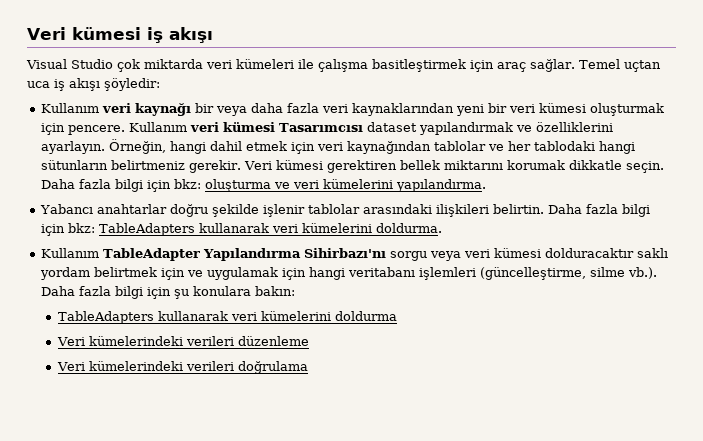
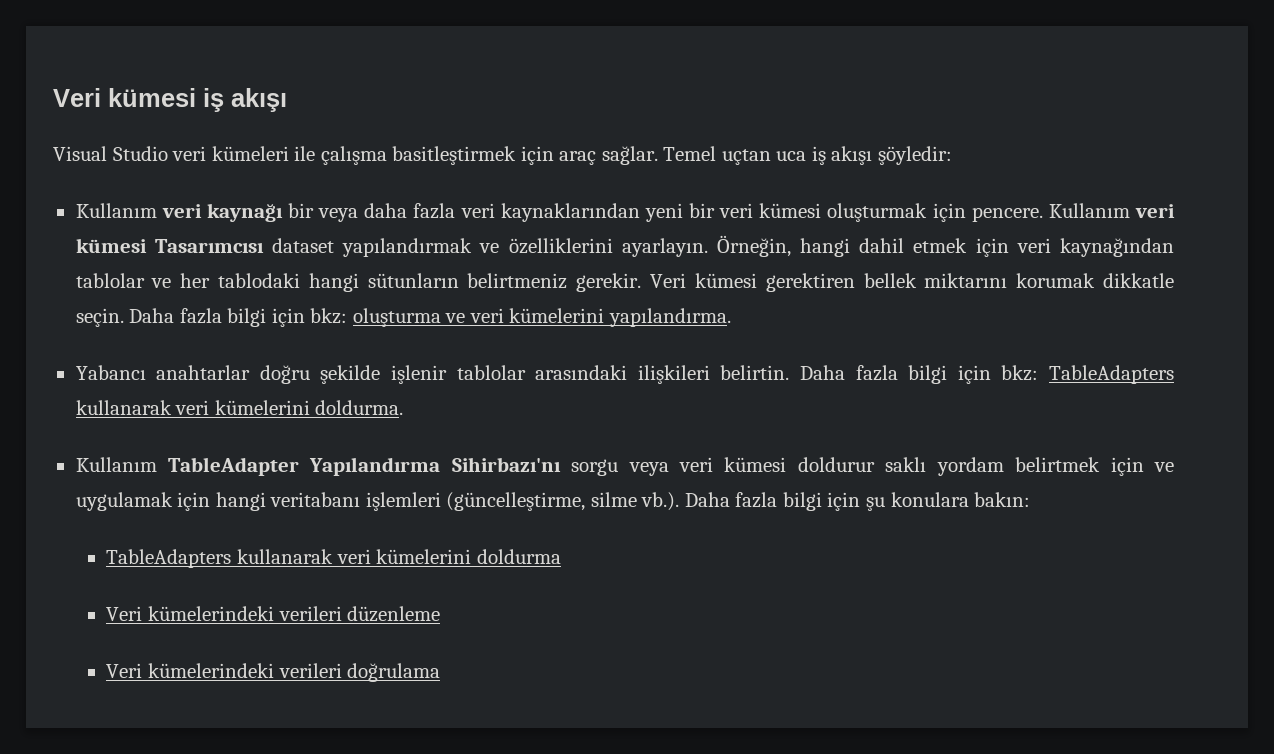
[117,59,203,72] çok miktarda -> (168, 153) none
[545,248,635,258] dolduracaktır -> [797,457,875,472] doldurur

